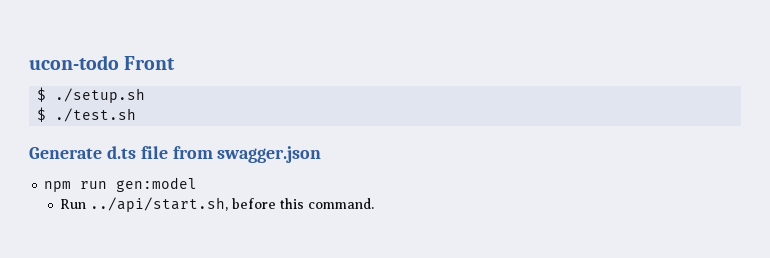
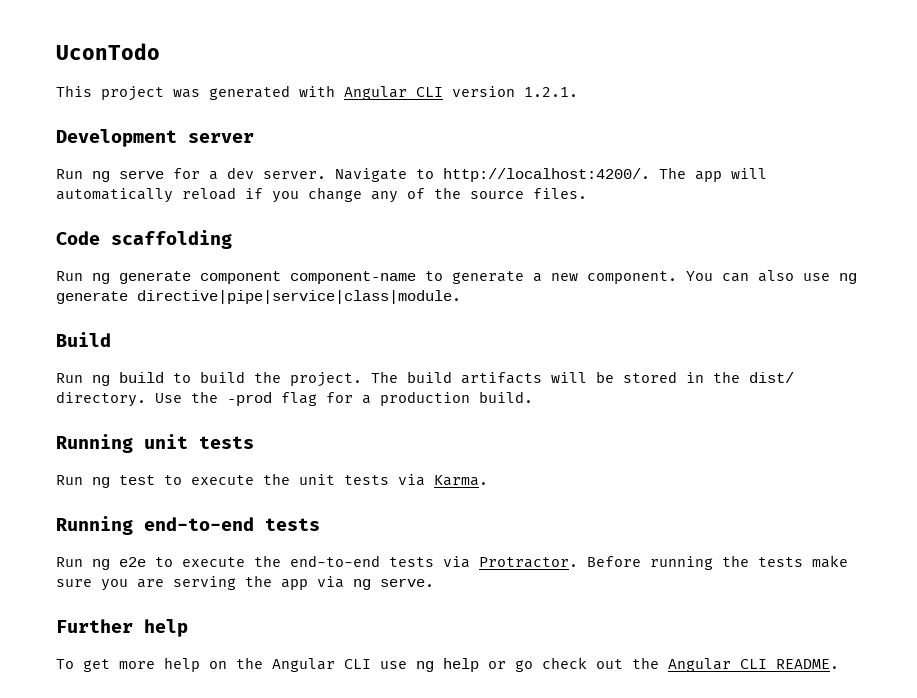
[29,55,176,70] [37,87,146,103] [37,107,137,122] [29,146,322,163] [44,177,198,192] [60,197,375,212] ucon-todo Front // $ ./setup.sh // $ ./test.sh // Generate d.ts file from swagger.json // npm run gen:model // Run ../api/start.sh, before this command. -> [56,43,160,60] [56,85,578,101] [56,129,254,147] [56,167,767,182] [56,187,587,203] [56,230,232,249] [56,270,857,284] [56,290,461,304] [56,332,111,347] [56,371,794,387] [56,391,533,407] [56,434,254,453] [56,473,488,488] [56,516,320,535] [56,555,848,570] [56,575,434,591] [56,619,188,637] [56,657,839,672] UconTodo // This project was generated with Angular CLI version 1.2.1. // Development server // Run ng serve for a dev server. Navigate to http://localhost:4200/. The app will automatically reload if you change any of the source files. // Code scaffolding // Run ng generate component component-name to generate a new component. You can also use ng generate directive|pipe|service|class|module. // Build // Run ng build to build the project. The build artifacts will be stored in the dist/ directory. Use the -prod flag for a production build. // Running unit tests // Run ng test to execute the unit tests via Karma. // Running end-to-end tests // Run ng e2e to execute the end-to-end tests via Protractor. Before running the tests make sure you are serving the app via ng serve. // Further help // To get more help on the Angular CLI use ng help or go check out the Angular CLI README.

